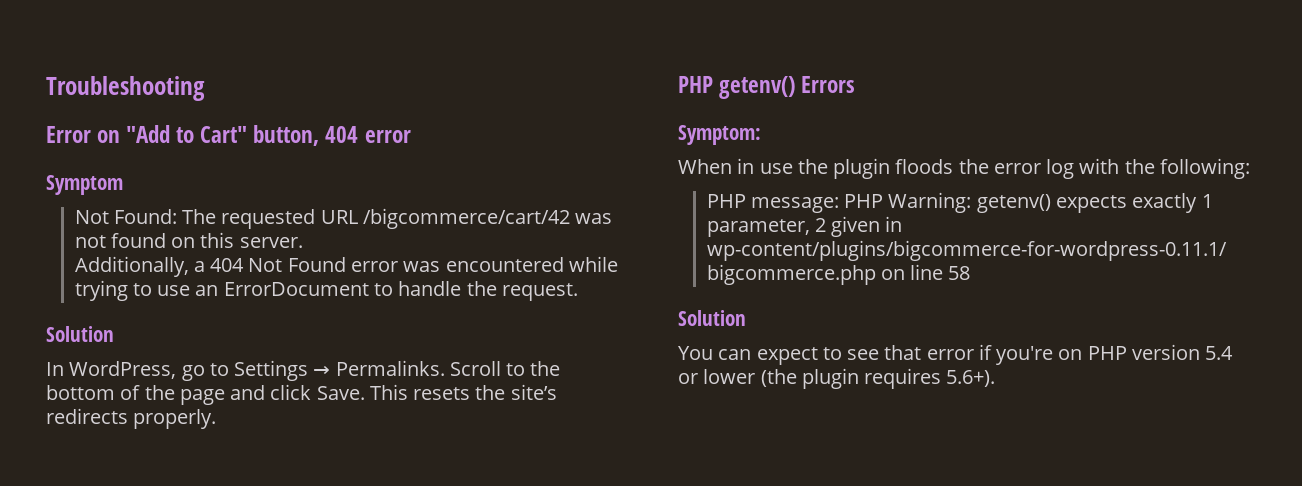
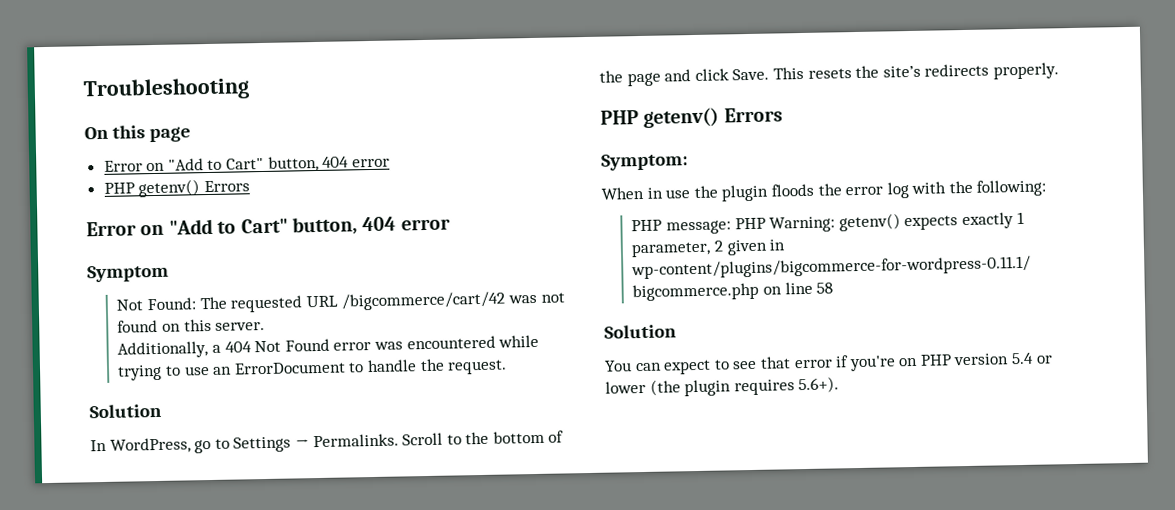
(205, 88) none -> [84,125,191,143] [103,155,390,172] [103,179,250,198] // On this page // Error on "Add to Cart" button, 404 error // PHP getenv() Errors

